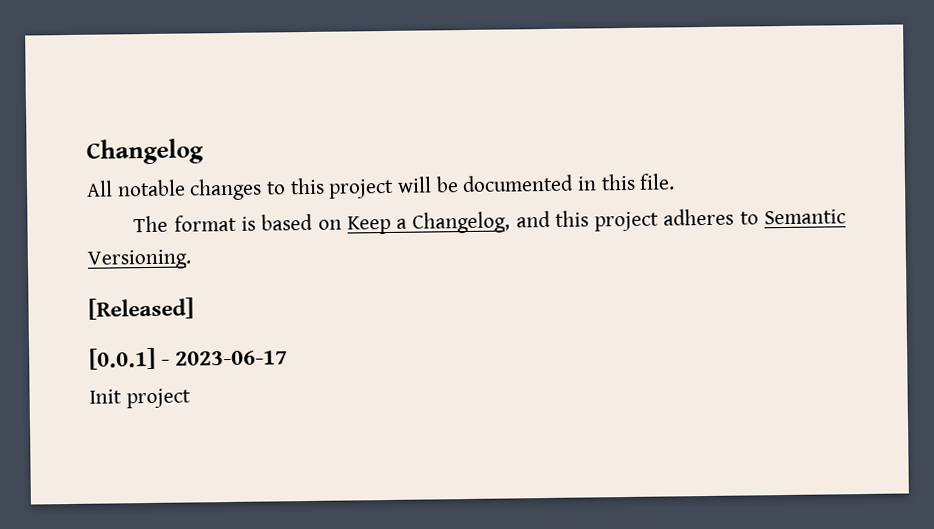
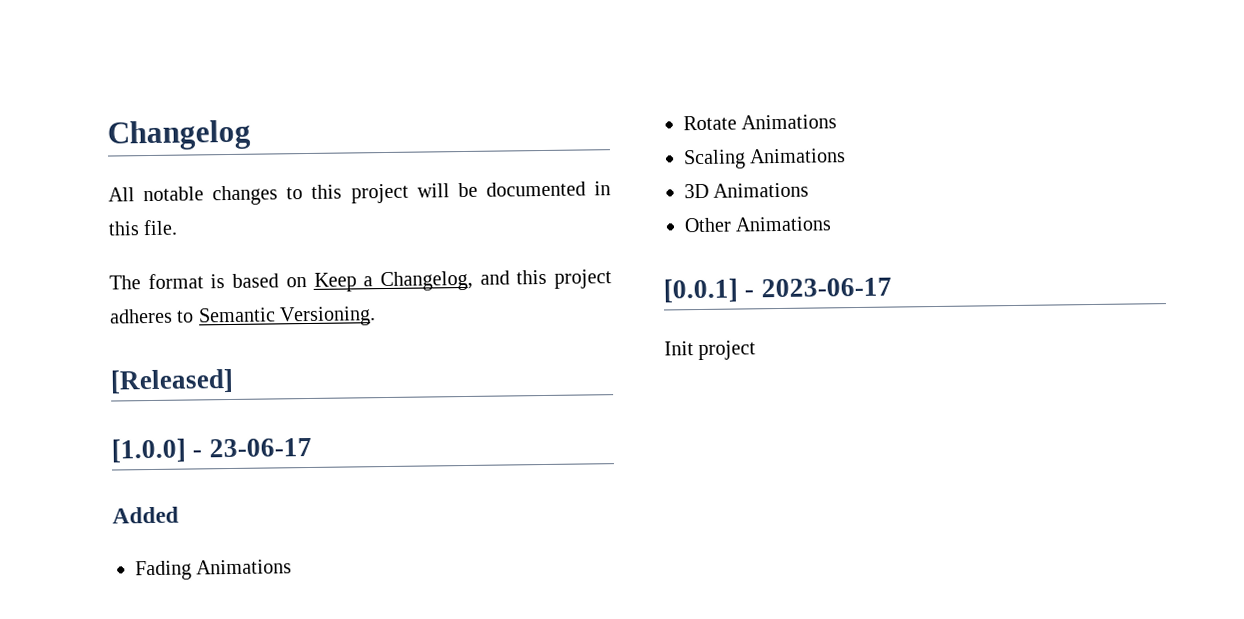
(194, 308) none -> [111,437,312,463] [112,506,179,524] [135,559,293,581] [683,114,838,131] [683,148,847,170] [684,182,810,199] [684,216,833,233] // [1.0.0] - 23-06-17 // Added // Fading Animations // Rotate Animations // Scaling Animations // 3D Animations // Other Animations

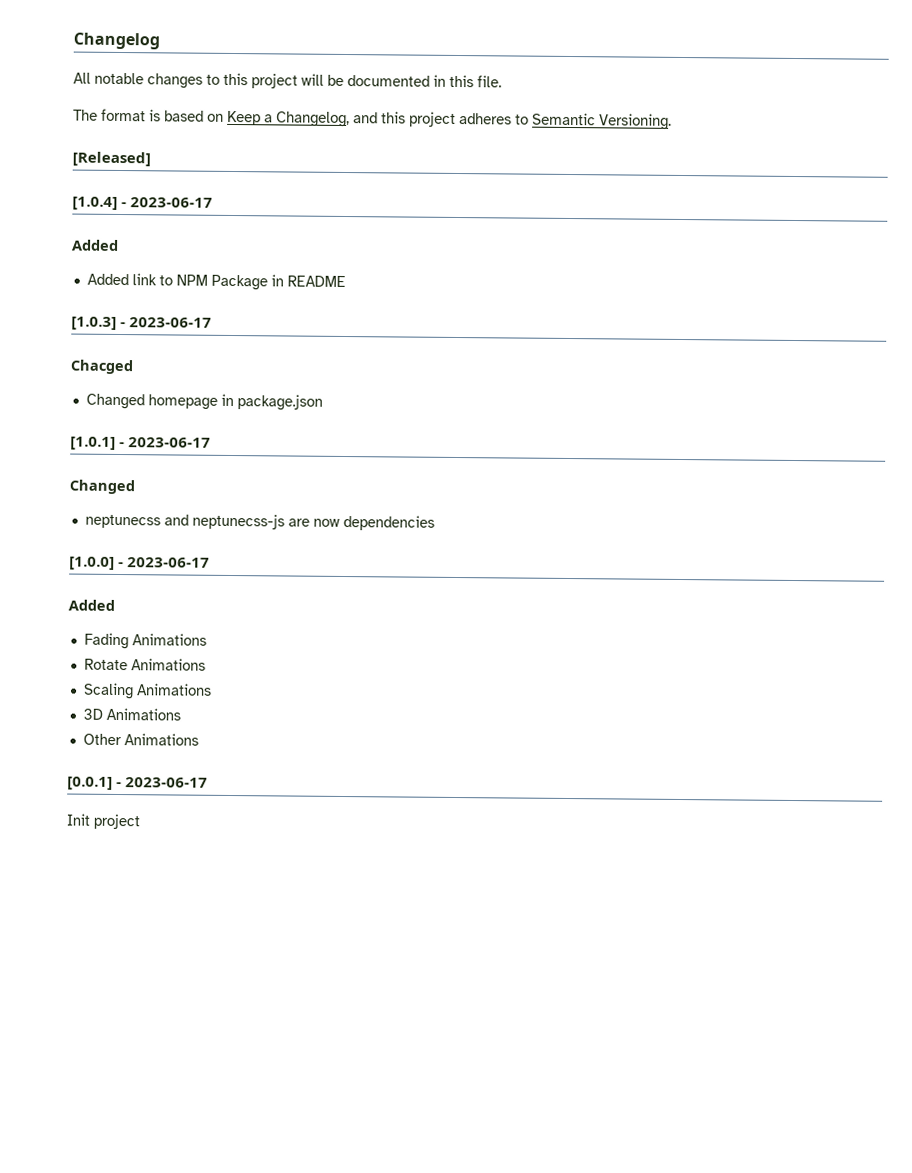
(234, 381) none -> [72,196,214,210] [71,239,119,251] [86,273,346,291] [71,316,213,330] [70,359,134,375] [85,393,323,411] [70,436,212,450] [69,479,135,495] [84,513,435,531] // [1.0.4] - 2023-06-17 // Added // Added link to NPM Package in README // [1.0.3] - 2023-06-17 // Chacged // Changed homepage in package.json // [1.0.1] - 2023-06-17 // Changed // neptunecss and neptunecss-js are now dependencies
[208,437,312,458] 23-06-17 -> [127,557,211,568] 2023-06-17

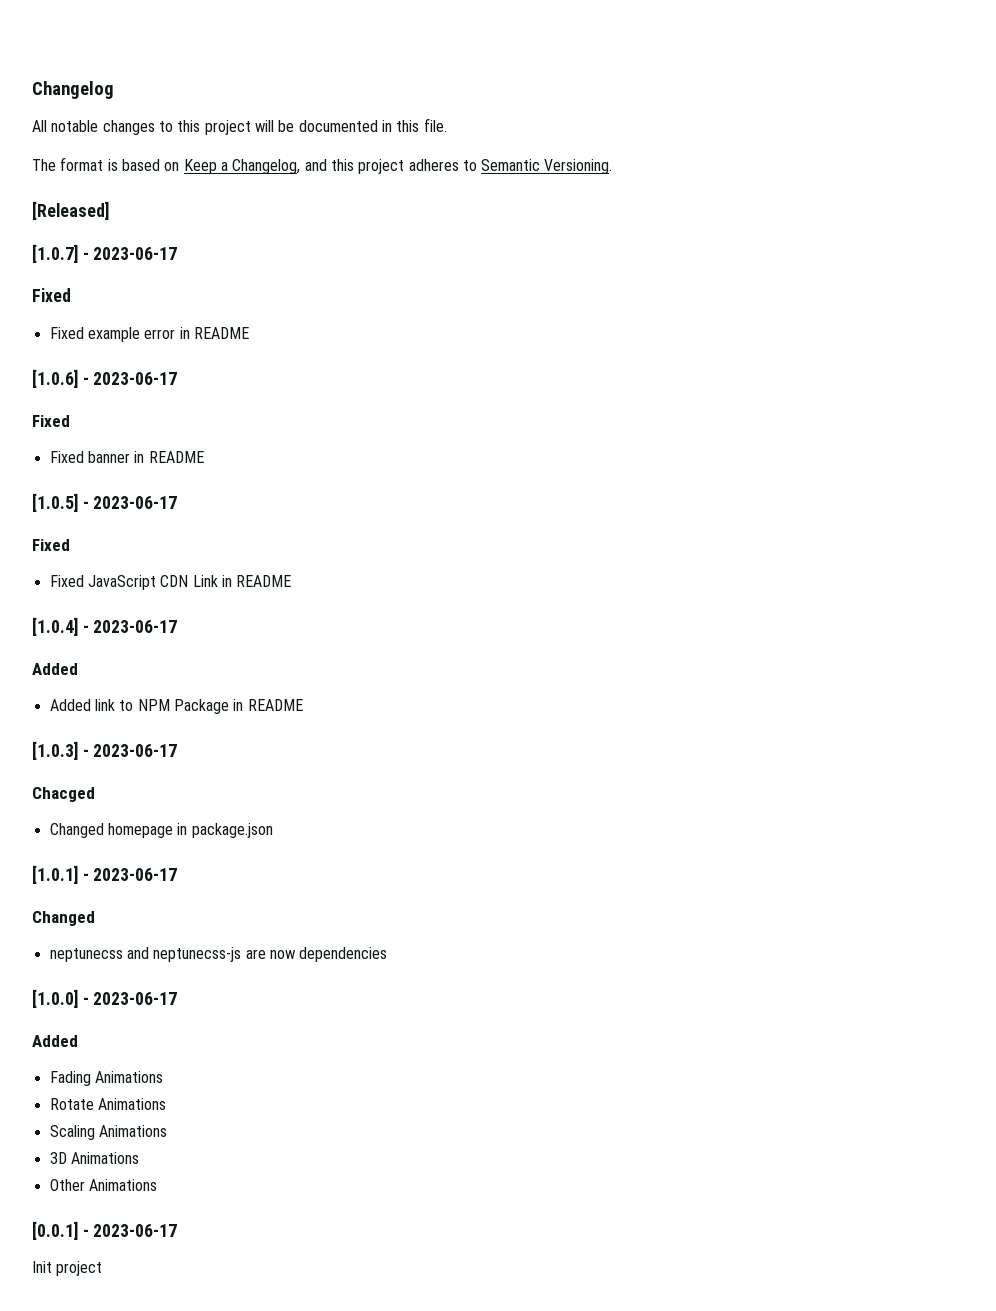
(151, 159) none -> [32,244,178,263] [32,288,71,302] [49,327,249,342] [32,369,178,388] [32,415,70,427] [49,451,204,463] [32,493,178,512] [32,539,70,551] [49,575,292,590] // [1.0.7] - 2023-06-17 // Fixed // Fixed example error in README // [1.0.6] - 2023-06-17 // Fixed // Fixed banner in README // [1.0.5] - 2023-06-17 // Fixed // Fixed JavaScript CDN Link in README

